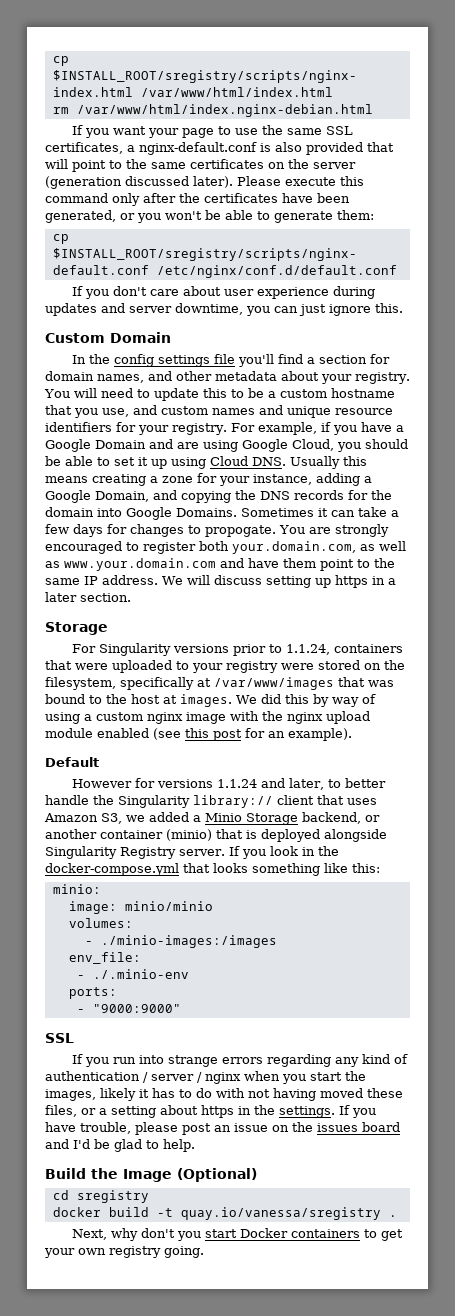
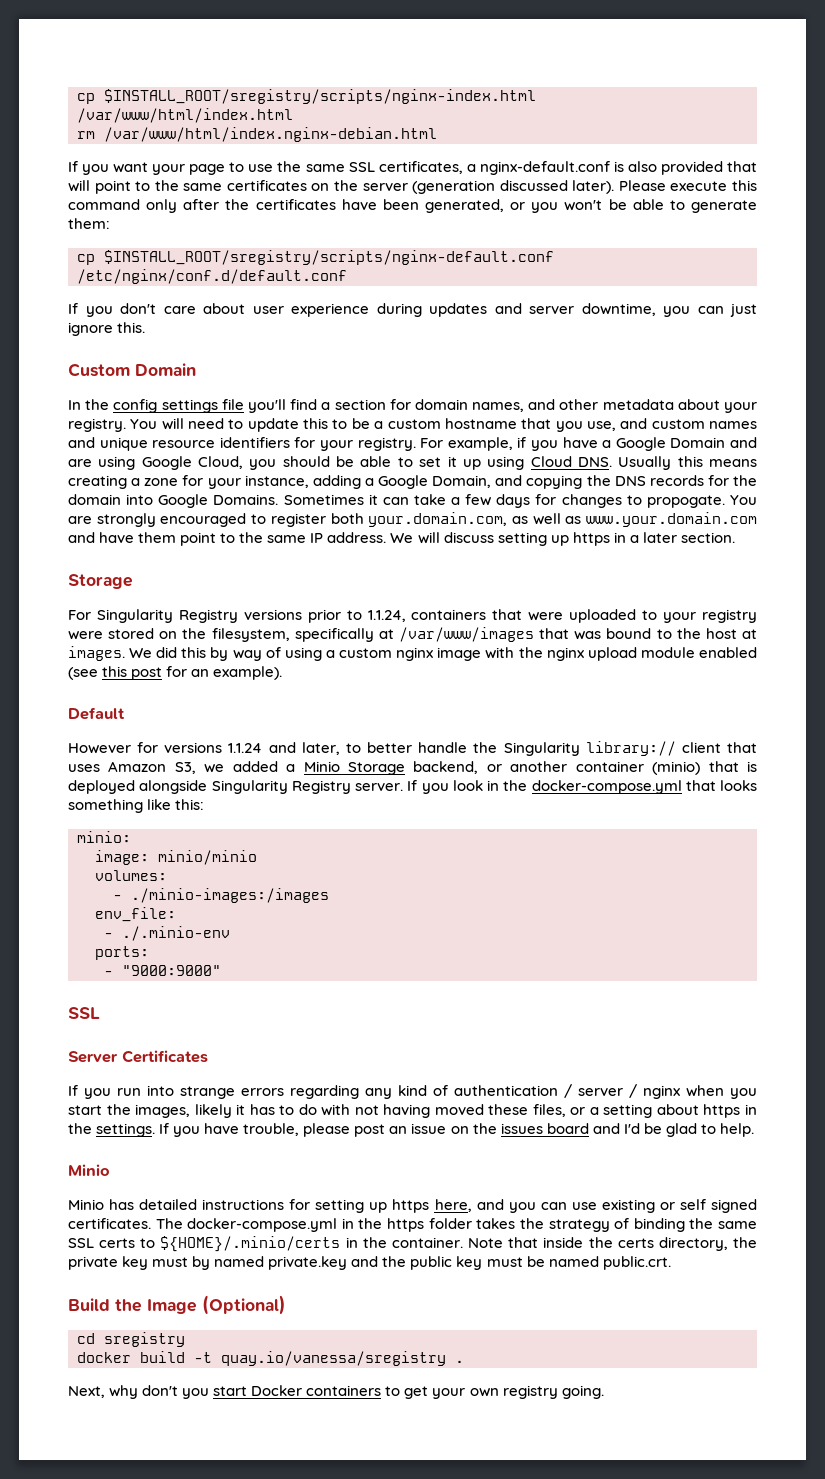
(171, 649) none -> [178,609,238,623] Registry
(74, 1038) none -> [68,1050,208,1063] // Server Certificates
(195, 1145) none -> [68,1164,110,1176] [68,1199,757,1213] [68,1218,758,1232] [68,1236,757,1252] [68,1256,671,1270] // Minio // Minio has detailed instructions for setting up https here, and you can use existing or self signed certificates. The docker-compose.yml in the https folder takes the strategy of binding the same SSL certs to ${HOME}/.minio/certs in the container. Note that inside the certs directory, the private key must by named private.key and the public key must be named public.crt.

